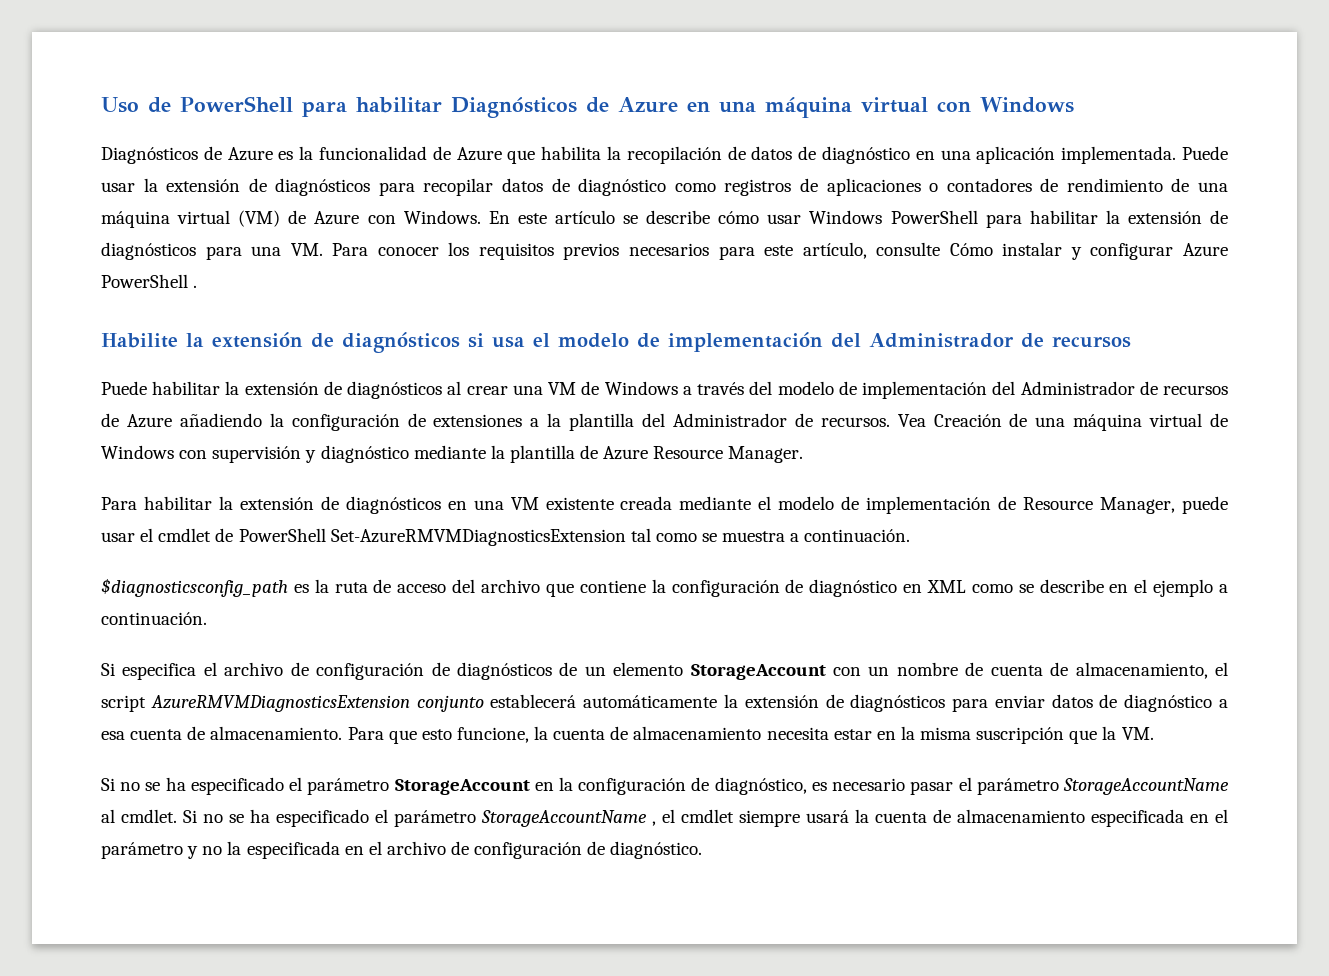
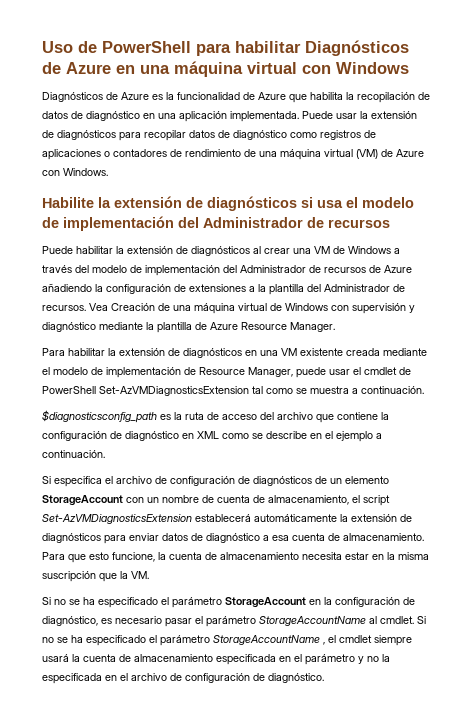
[488,210,1229,228] [101,242,1228,260] [101,274,198,288] En este artículo se describe cómo usar Windows PowerShell para habilitar la extensión de diagnósticos para una VM. Para conocer los requisitos previos necesarios para este artículo, consulte Cómo instalar y configurar Azure PowerShell . -> (108, 172) none
[330,529,626,546] Set-AzureRMVMDiagnosticsExtension -> [99,386,249,396] Set-AzVMDiagnosticsExtension
[150,695,484,712] AzureRMVMDiagnosticsExtension conjunto -> [42,514,192,524] Set-AzVMDiagnosticsExtension

